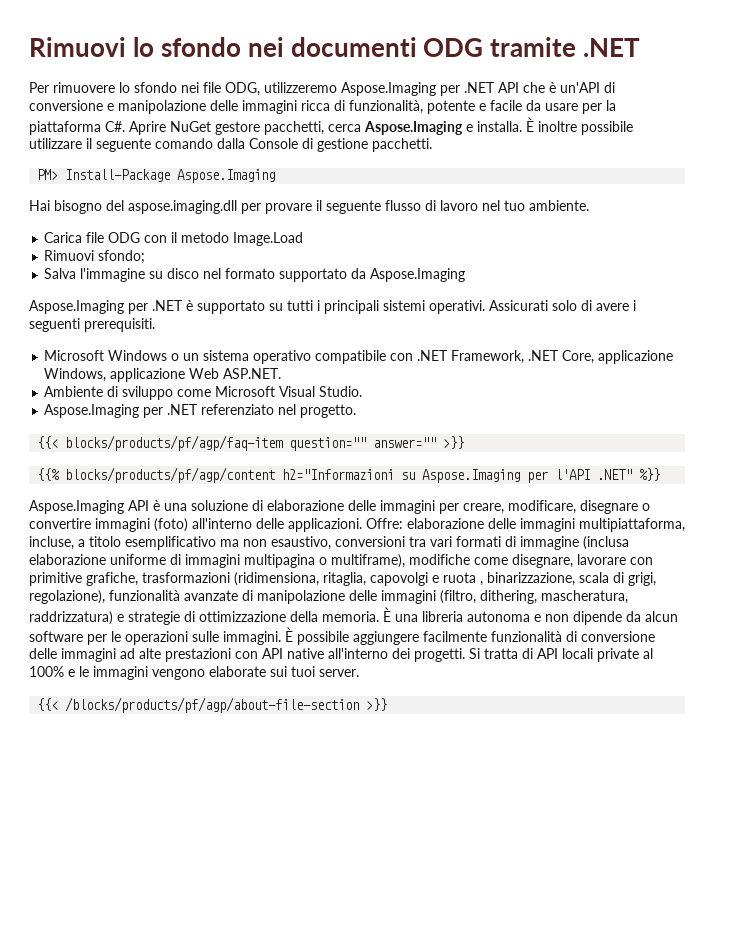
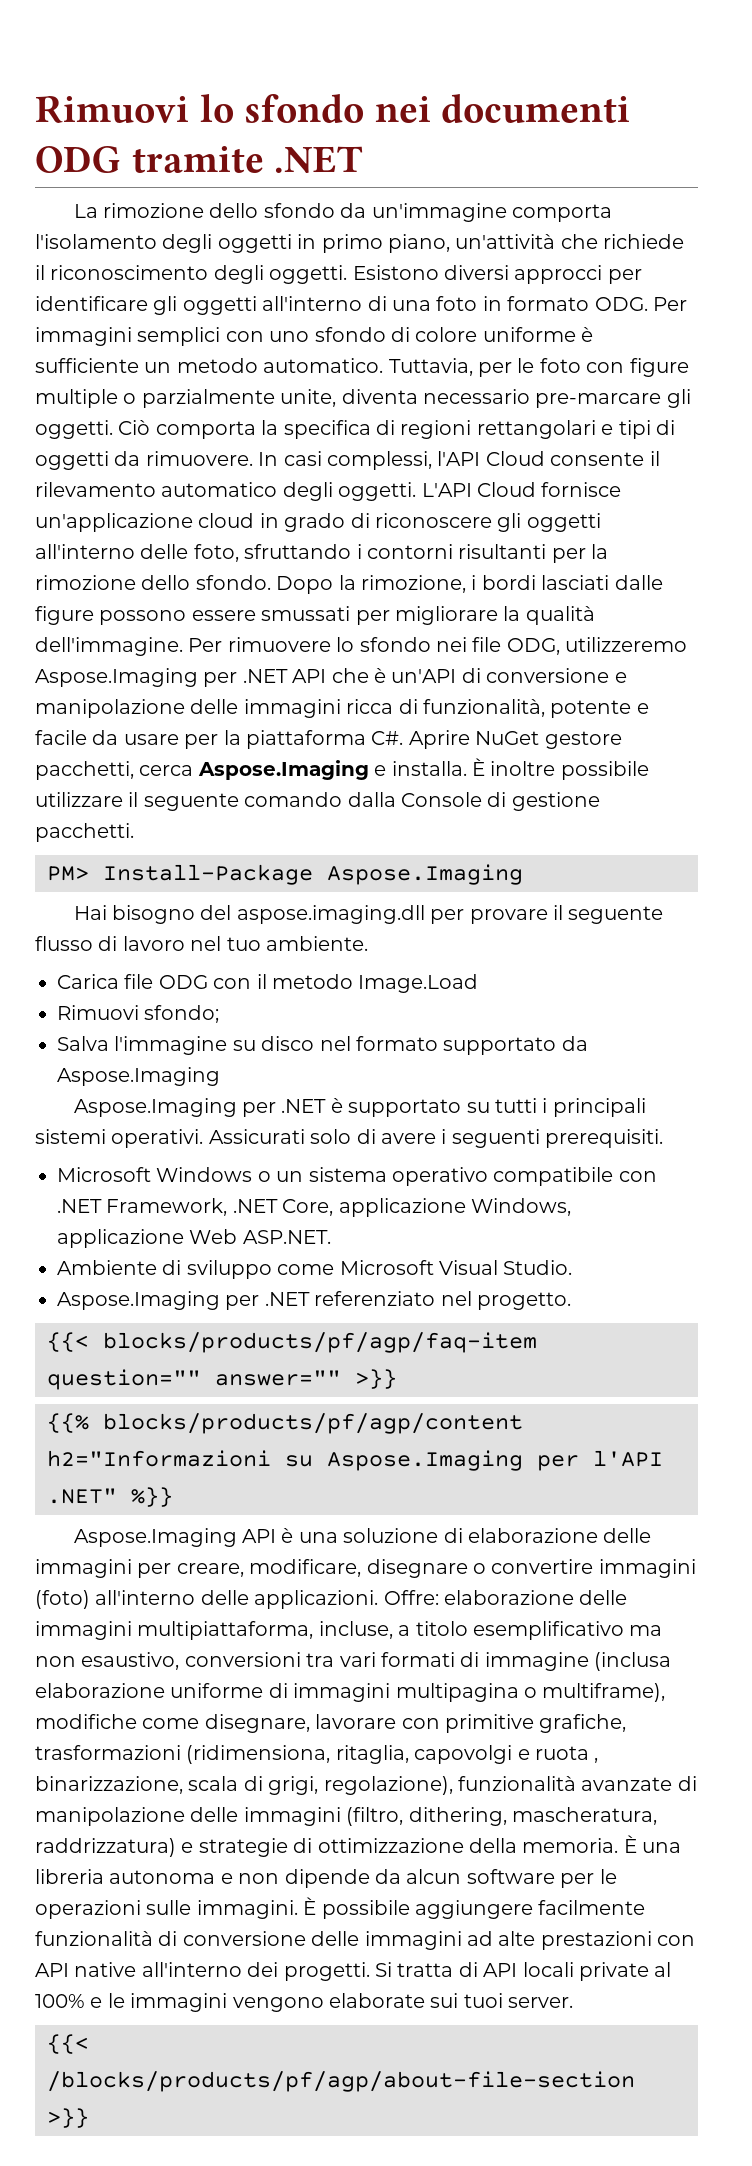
(641, 47) none -> [73,203,612,222] [35,234,685,253] [35,265,642,284] [35,296,687,315] [35,327,594,346] [35,358,689,377] [35,389,691,408] [35,420,675,439] [35,451,660,470] [35,482,622,501] [35,513,601,532] [35,544,609,563] [35,575,663,594] [35,606,595,625] [35,637,183,656] La rimozione dello sfondo da un'immagine comporta l'isolamento degli oggetti in primo piano, un'attività che richiede il riconoscimento degli oggetti. Esistono diversi approcci per identificare gli oggetti all'interno di una foto in formato ODG. Per immagini semplici con uno sfondo di colore uniforme è sufficiente un metodo automatico. Tuttavia, per le foto con figure multiple o parzialmente unite, diventa necessario pre-marcare gli oggetti. Ciò comporta la specifica di regioni rettangolari e tipi di oggetti da rimuovere. In casi complessi, l'API Cloud consente il rilevamento automatico degli oggetti. L'API Cloud fornisce un'applicazione cloud in grado di riconoscere gli oggetti all'interno delle foto, sfruttando i contorni risultanti per la rimozione dello sfondo. Dopo la rimozione, i bordi lasciati dalle figure possono essere smussati per migliorare la qualità dell'immagine.

